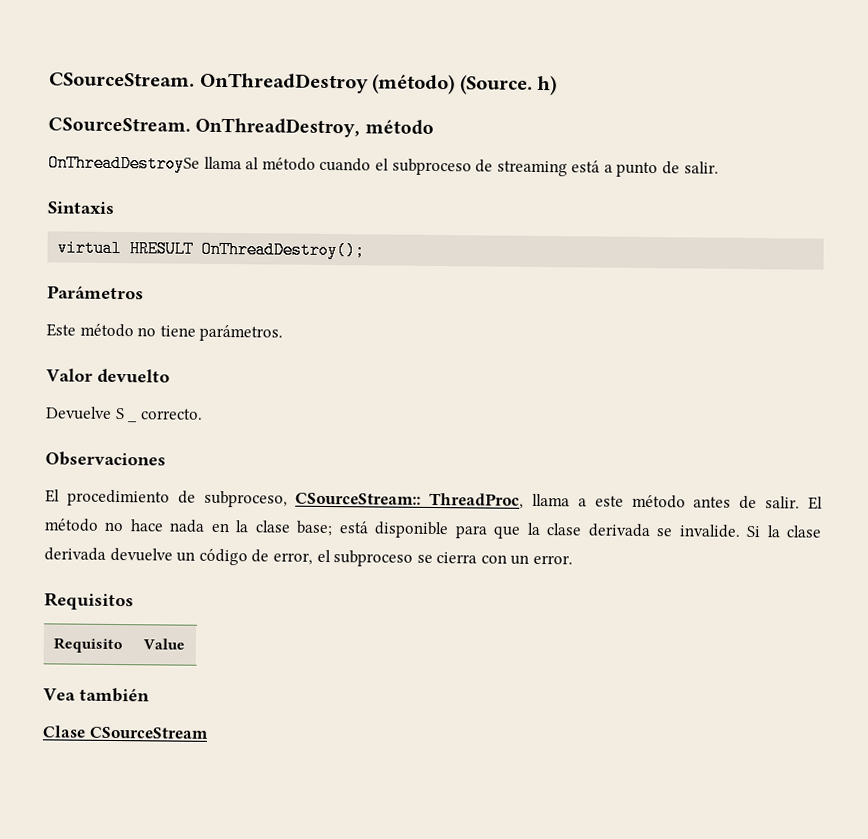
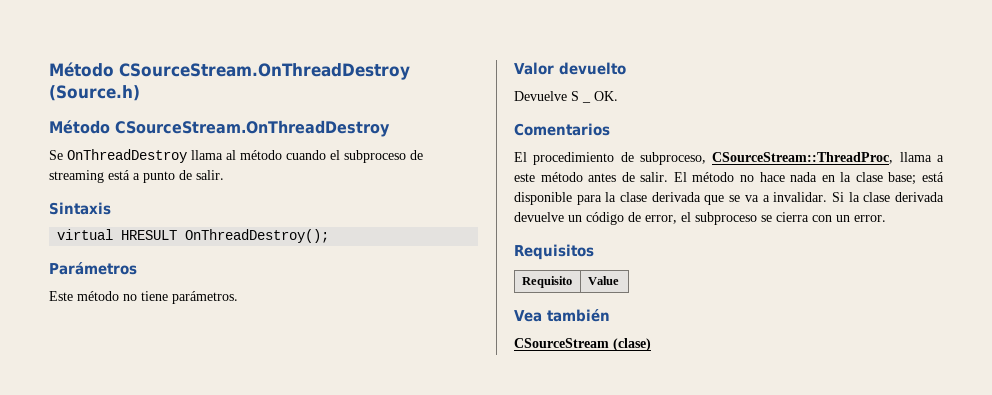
[49,72,558,96] [48,117,434,138] [48,154,200,173] CSourceStream. OnThreadDestroy (método) (Source. h) // CSourceStream. OnThreadDestroy, método // OnThreadDestroySe -> [49,62,410,80] [49,85,140,101] [49,120,390,137] [49,149,187,163] Método CSourceStream.OnThreadDestroy (Source.h) // Método CSourceStream.OnThreadDestroy // Se OnThreadDestroy
[139,408,203,420] [45,451,166,467] correcto. // Observaciones -> [594,91,618,101] [514,123,610,136] OK. // Comentarios
[295,492,525,509] CSourceStream:: ThreadProc, -> [712,152,894,164] CSourceStream::ThreadProc,
[493,522,741,539] que la clase derivada se invalide. -> [605,192,828,205] la clase derivada que se va a invalidar.
[42,725,209,739] Clase CSourceStream -> [514,338,651,351] CSourceStream (clase)

